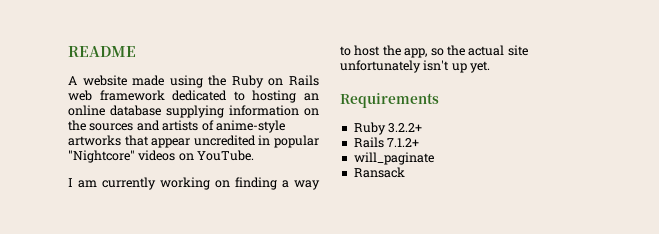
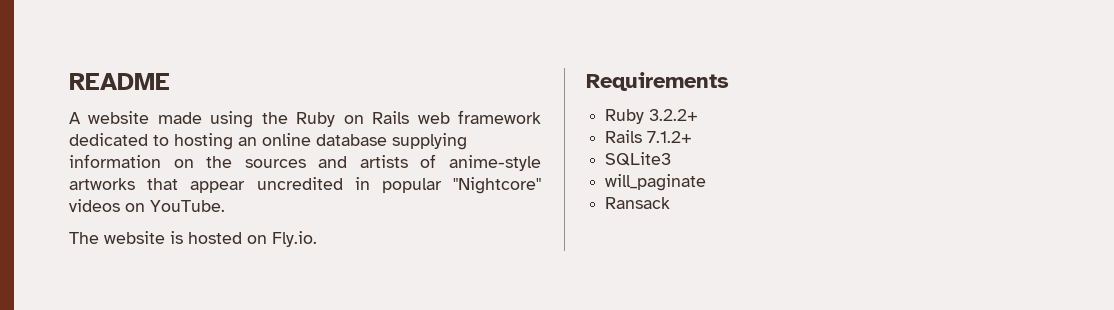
[68,177,320,190] [340,45,528,58] [340,60,491,73] I am currently working on finding a way to host the app, so the actual site unfortunately isn't up yet. -> [69,231,317,247] The website is hosted on Fly.io.
(420, 142) none -> [605,152,672,166] // SQLite3

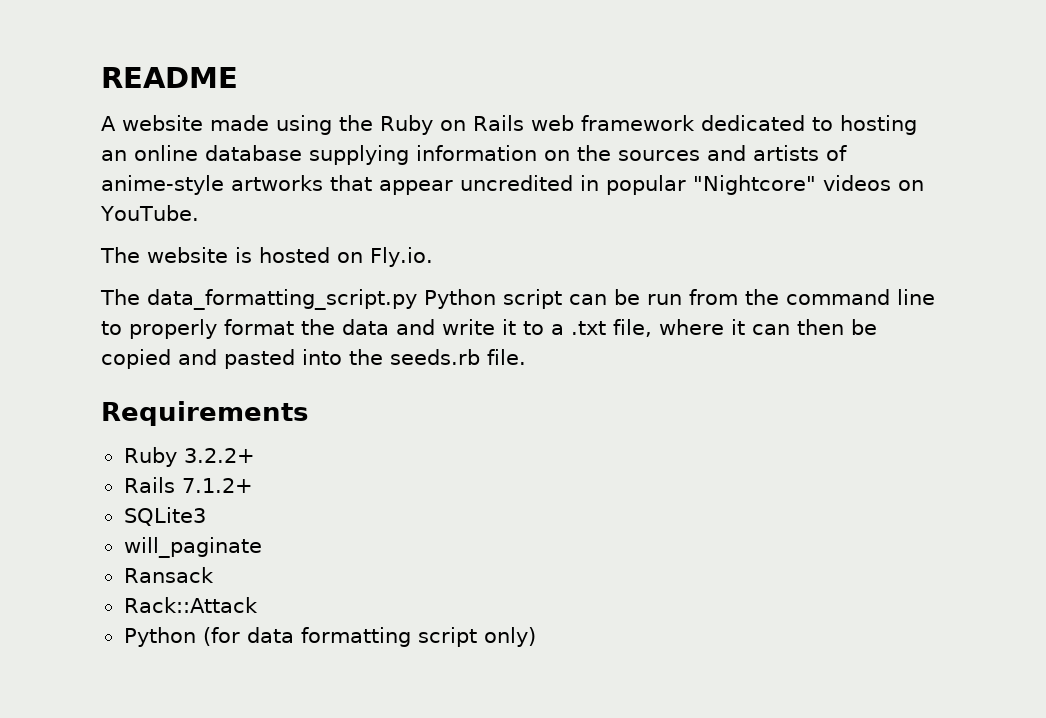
(317, 239) none -> [100,289,935,310] [101,319,877,339] [101,349,526,369] // The data_formatting_script.py Python script can be run from the command line to properly format the data and write it to a .txt file, where it can then be copied and pasted into the seeds.rb file.
(671, 203) none -> [123,597,258,613] [123,627,536,647] // Rack::Attack // Python (for data formatting script only)

